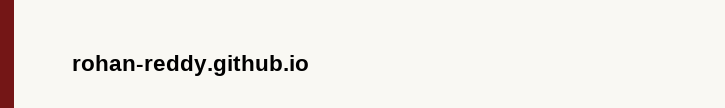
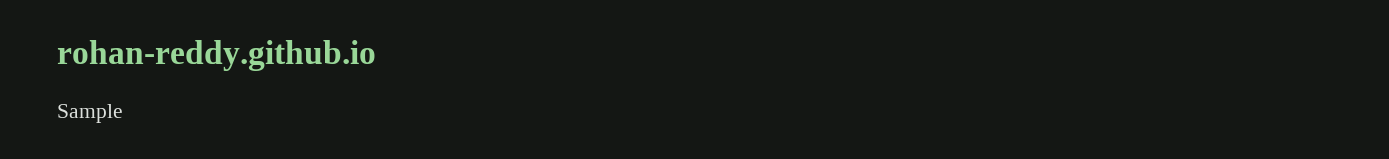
(309, 65) none -> [57,104,123,123] // Sample

